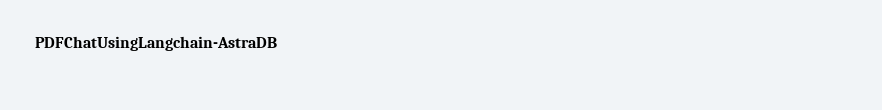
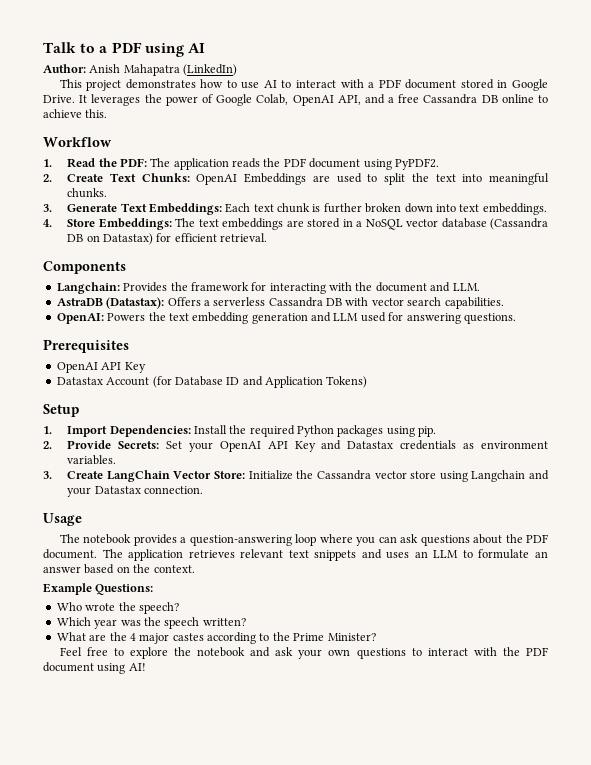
[35,36,277,51] PDFChatUsingLangchain-AstraDB -> [43,42,205,57] [43,64,238,76] [59,79,549,91] [43,94,548,106] [43,109,108,118] [43,137,112,147] [43,158,439,170] [43,173,549,185] [67,188,108,198] [43,203,547,215] [43,218,548,230] [67,233,268,245] [43,261,126,274] [56,282,480,294] [56,297,504,309] [56,312,516,324] [43,339,129,353] [56,362,146,373] [56,376,368,388] [43,404,79,417] [43,425,437,437] [43,440,548,452] [67,455,117,465] [43,470,549,482] [67,486,203,497] [43,513,82,526] [59,534,548,546] [43,549,549,561] [43,564,195,574] [43,583,154,595] [56,602,179,614] [56,617,246,629] [56,632,376,644] [59,647,548,659] [43,662,146,674] Talk to a PDF using AI // Author: Anish Mahapatra (LinkedIn) // This project demonstrates how to use AI to interact with a PDF document stored in Google Drive. It leverages the power of Google Colab, OpenAI API, and a free Cassandra DB online to achieve this. // Workflow // 1. Read the PDF: The application reads the PDF document using PyPDF2. // 2. Create Text Chunks: OpenAI Embeddings are used to split the text into meaningful chunks. // 3. Generate Text Embeddings: Each text chunk is further broken down into text embeddings. // 4. Store Embeddings: The text embeddings are stored in a NoSQL vector database (Cassandra DB on Datastax) for efficient retrieval. // Components // Langchain: Provides the framework for interacting with the document and LLM. // AstraDB (Datastax): Offers a serverless Cassandra DB with vector search capabilities. // OpenAI: Powers the text embedding generation and LLM used for answering questions. // Prerequisites // OpenAI API Key // Datastax Account (for Database ID and Application Tokens) // Setup // 1. Import Dependencies: Install the required Python packages using pip. // 2. Provide Secrets: Set your OpenAI API Key and Datastax credentials as environment variables. // 3. Create LangChain Vector Store: Initialize the Cassandra vector store using Langchain and your Datastax connection. // Usage // The notebook provides a question-answering loop where you can ask questions about the PDF document. The application retrieves relevant text snippets and uses an LLM to formulate an answer based on the context. // Example Questions: // Who wrote the speech? // Which year was the speech written? // What are the 4 major castes according to the Prime Minister? // Feel free to explore the notebook and ask your own questions to interact with the PDF document using AI!

